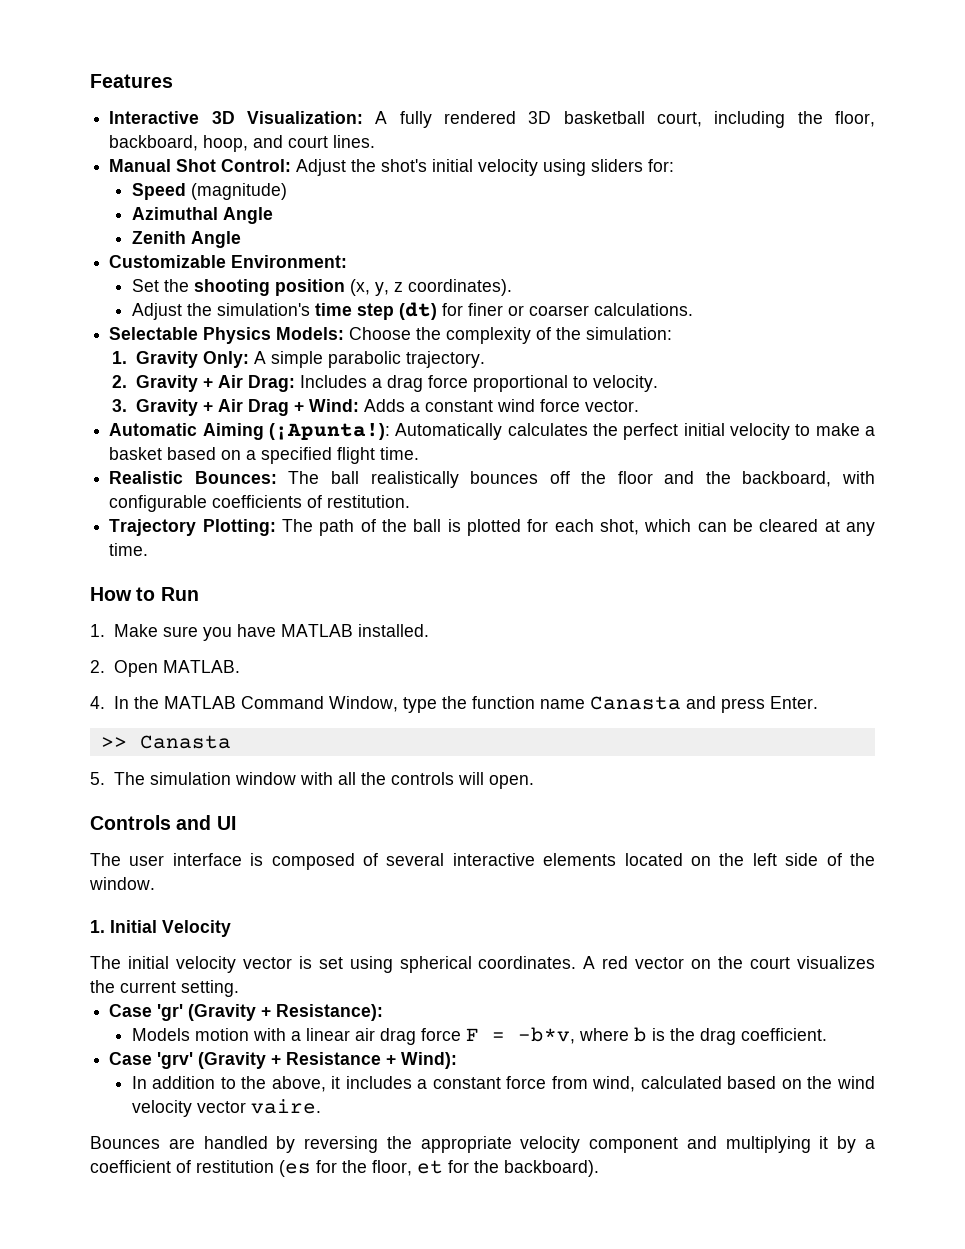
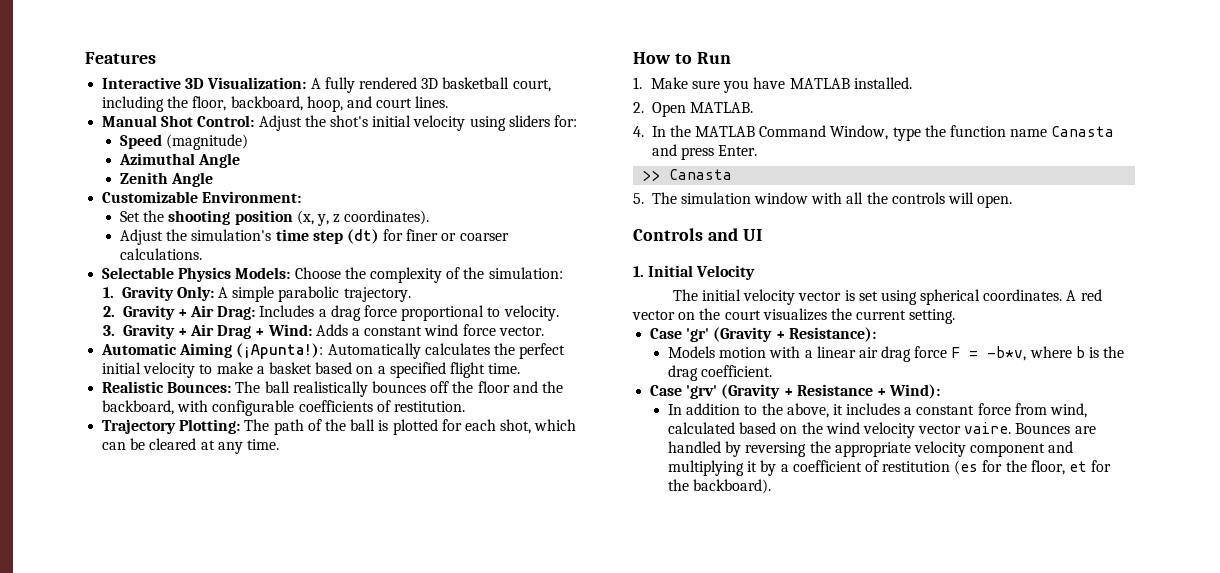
[90,853,875,870] [89,877,155,890] // The user interface is composed of several interactive elements located on the left side of the window. -> (762, 235) none
(321, 1106) // -> (1012, 428) none

